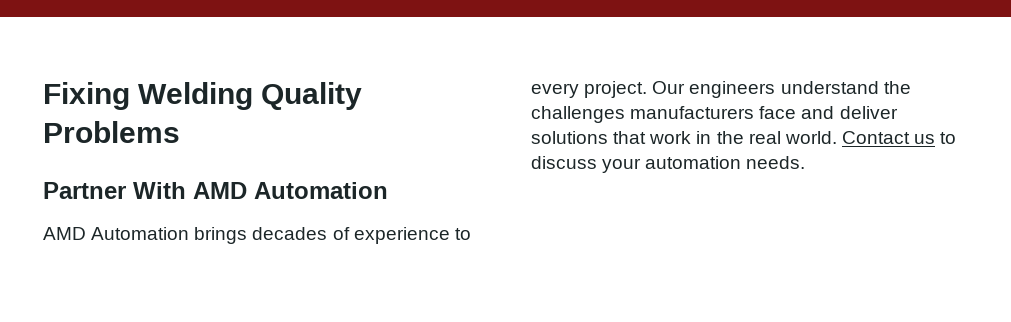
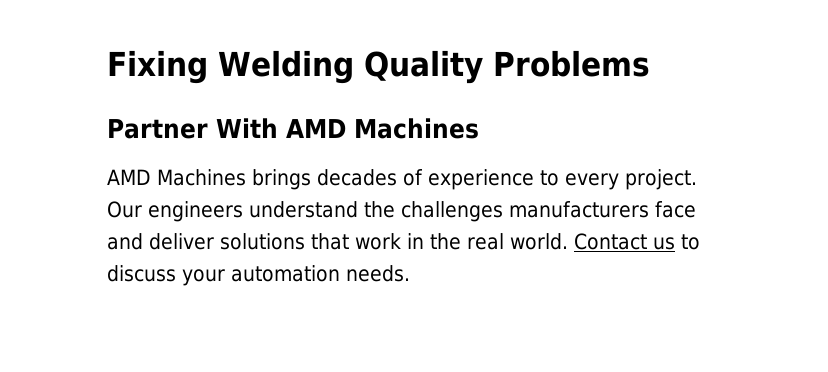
[254,182,388,199] [43,227,190,240] Automation // AMD Automation -> [353,118,479,139] [107,169,246,186] Machines // AMD Machines

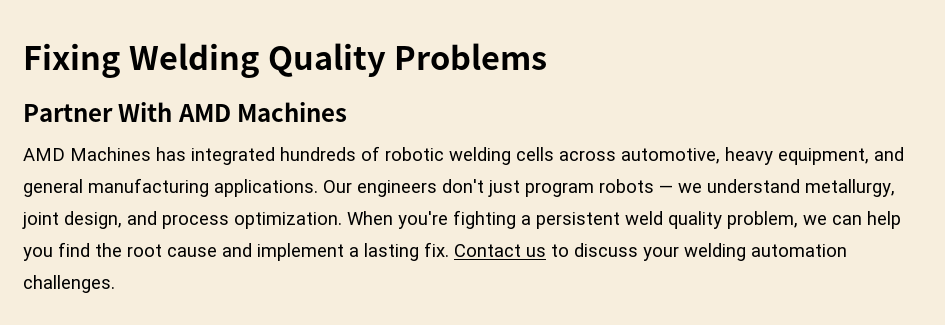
[252,169,697,190] [107,201,696,222] [107,233,568,250] brings decades of experience to every project. Our engineers understand the challenges manufacturers face and deliver solutions that work in the real world. -> [156,146,904,165] [23,178,895,197] [22,210,901,229] [23,242,449,261] has integrated hundreds of robotic welding cells across automotive, heavy equipment, and general manufacturing applications. Our engineers don't just program robots — we understand metallurgy, joint design, and process optimization. When you're fighting a persistent weld quality problem, we can help you find the root cause and implement a lasting fix.
[231,265,410,282] automation needs. -> [684,243,847,261] [23,275,115,293] welding automation challenges.

